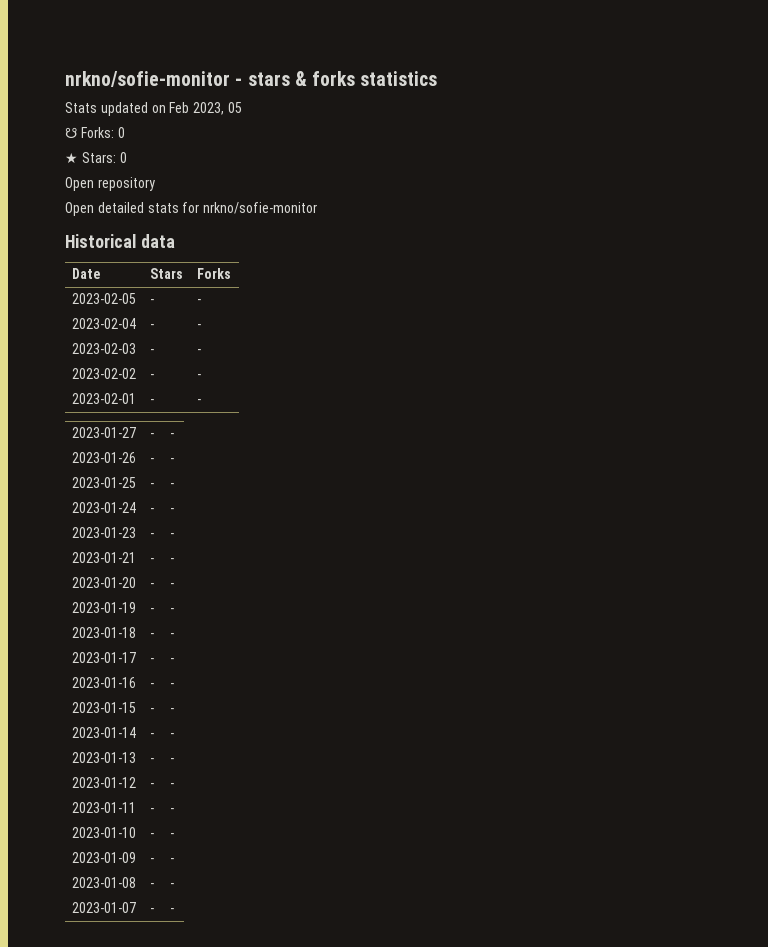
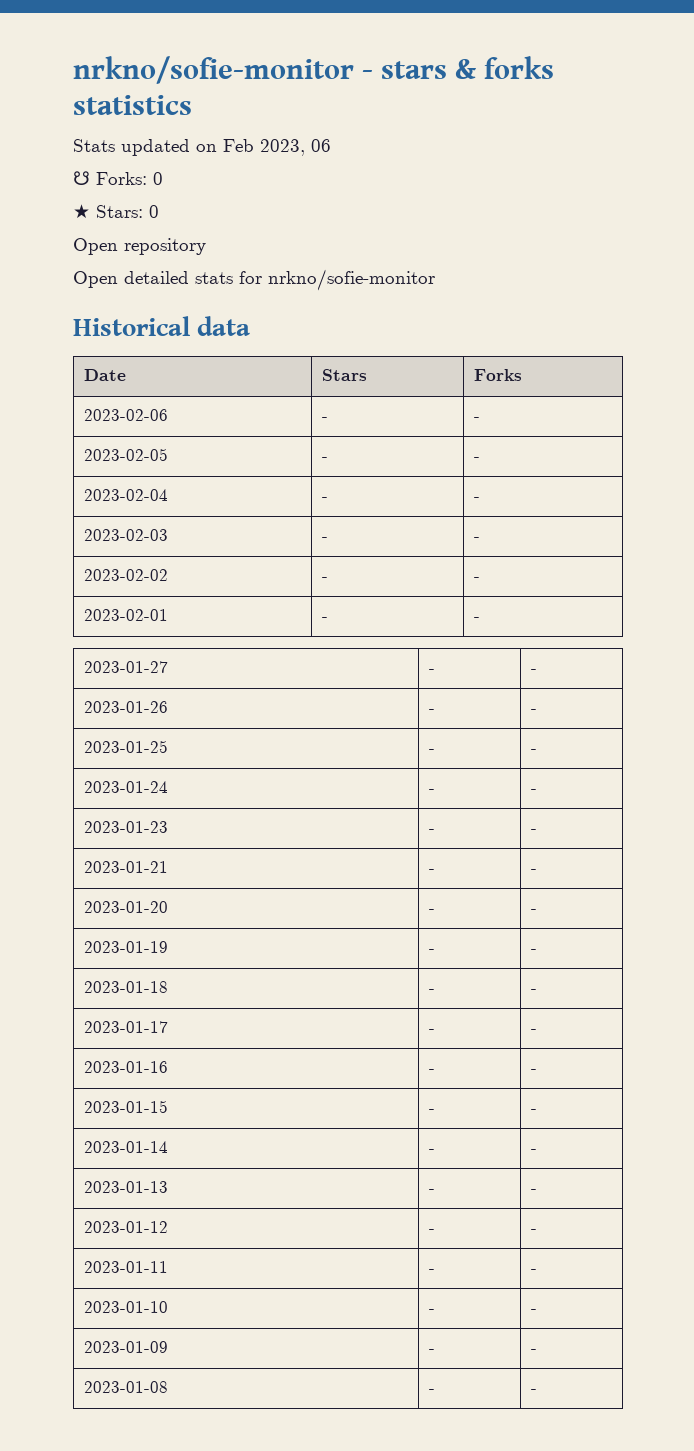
[227,102,242,113] 05 -> [311,139,331,152] 06
(231, 273) none -> [84,409,169,421] [322,417,329,421] [474,417,481,421] // 2023-02-06 | - | -
[71,902,136,913] [149,908,154,913] [169,908,174,913] // 2023-01-07 | - | - -> (538, 1391) none

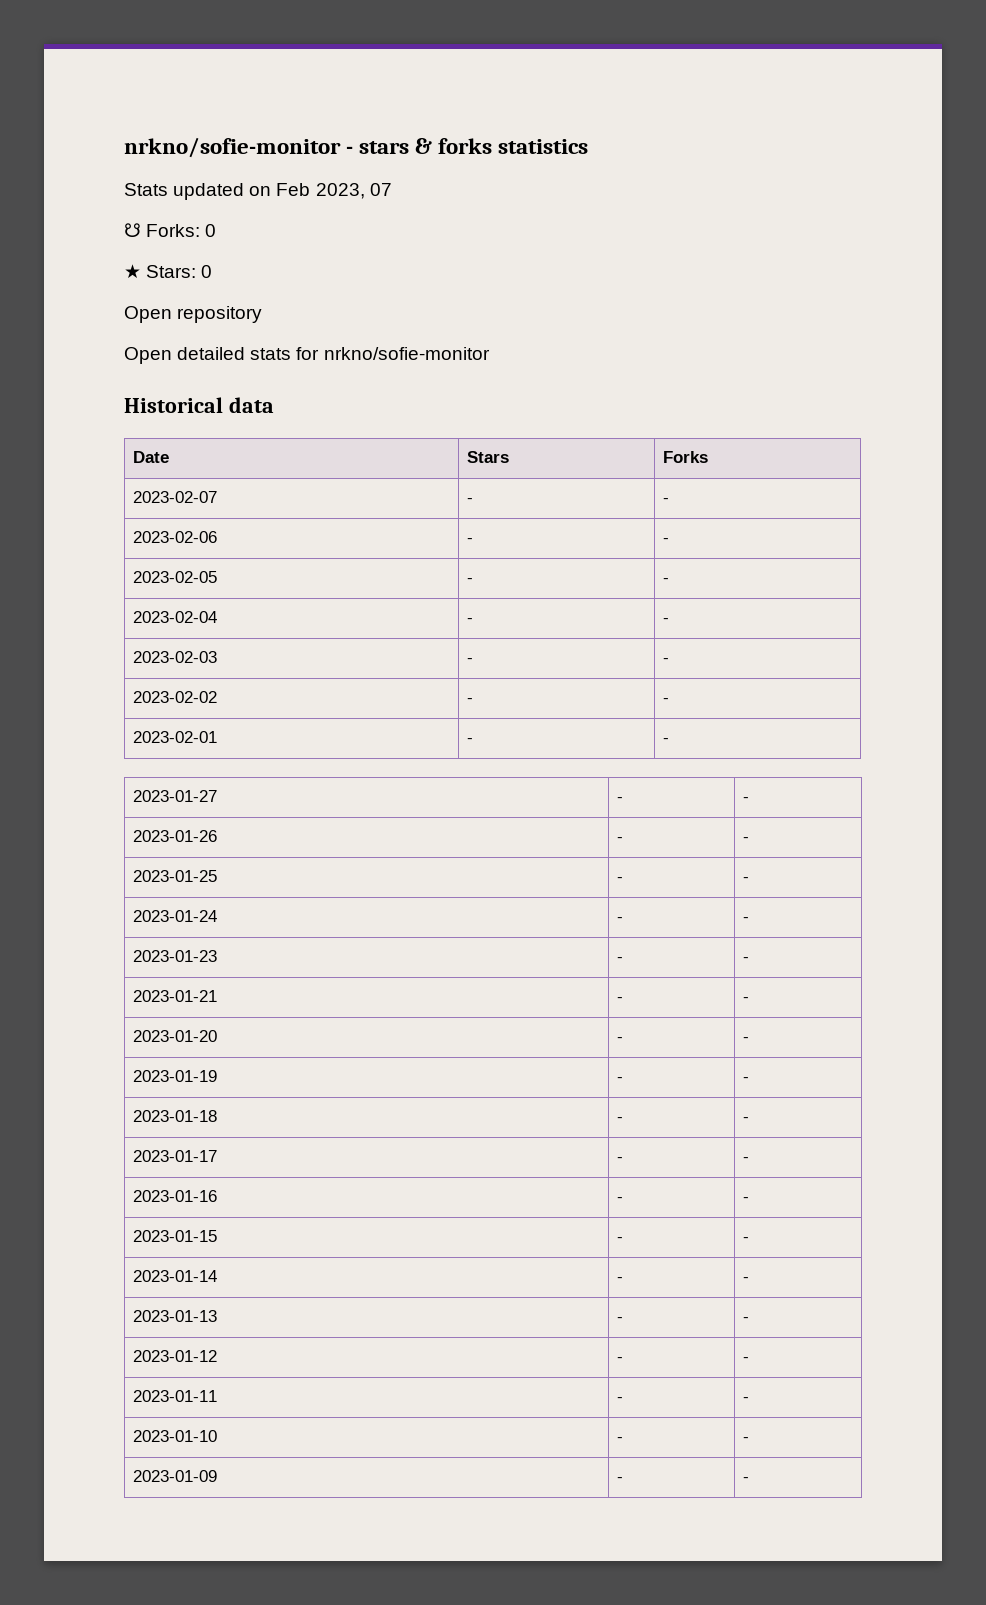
[311,139,331,152] 06 -> [369,183,392,196] 07
(523, 375) none -> [132,491,217,503] [466,498,473,503] [662,498,669,503] // 2023-02-07 | - | -
[84,1381,169,1393] [429,1389,436,1393] [531,1389,538,1393] // 2023-01-08 | - | - -> (749, 1479) none

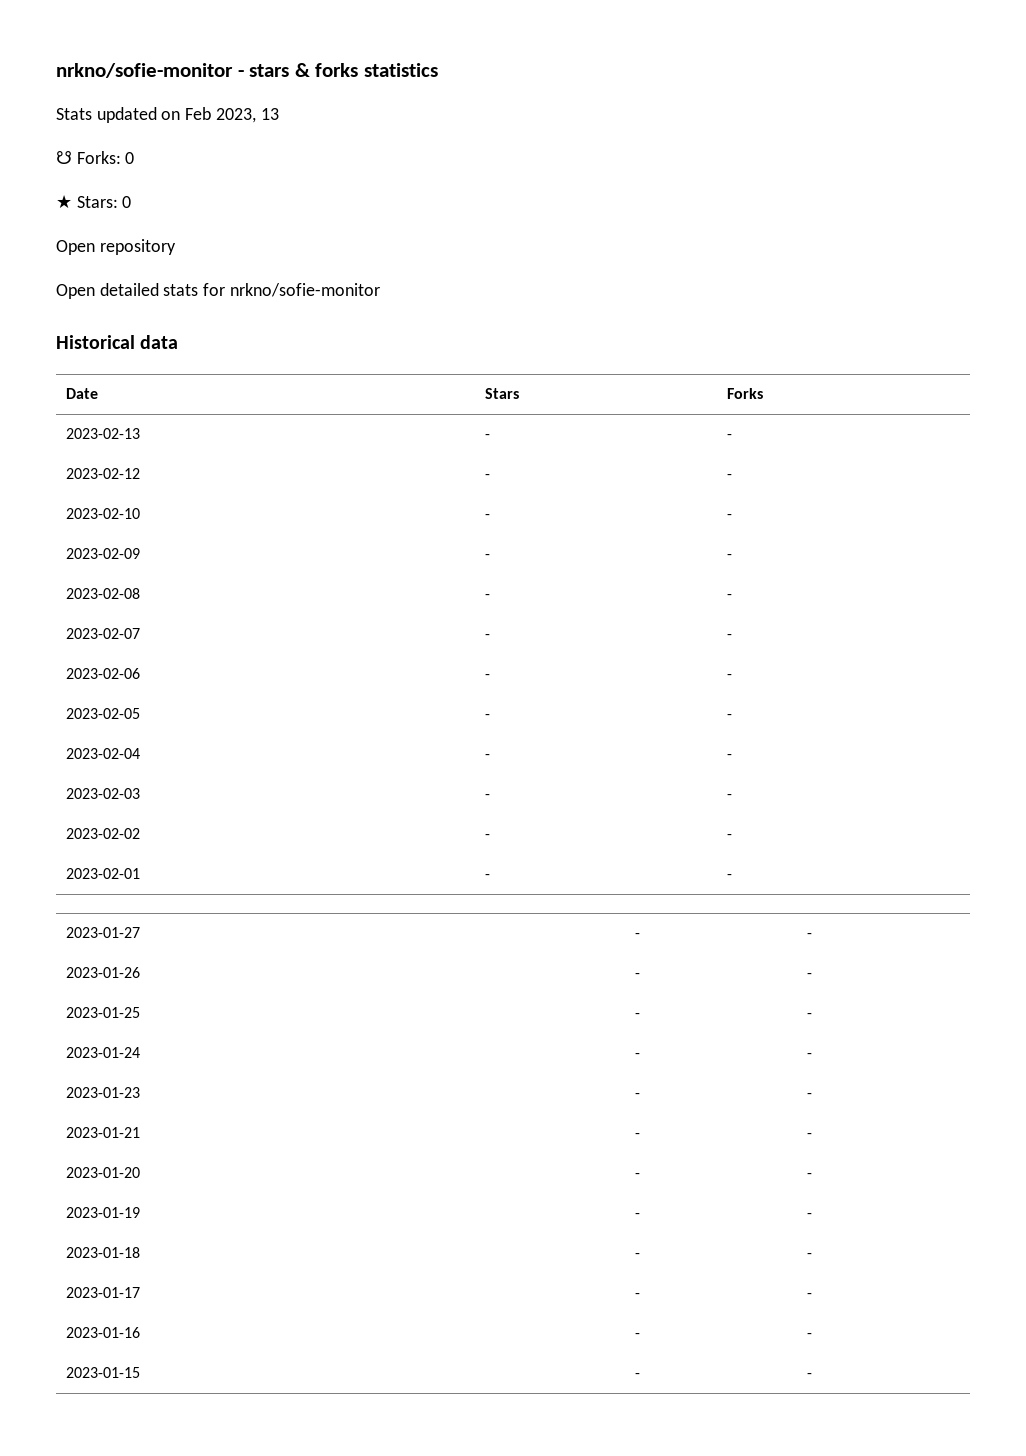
[369,183,392,196] 07 -> [260,108,279,120] 13
(708, 457) none -> [65,428,140,439] [484,434,490,439] [726,434,732,439] [65,468,140,479] [484,474,490,479] [726,474,732,479] [65,508,140,519] [484,514,490,519] [726,514,732,519] [65,548,140,559] [484,554,490,559] [726,554,732,559] [65,588,140,599] [484,594,490,599] [726,594,732,599] // 2023-02-13 | - | - // 2023-02-12 | - | - // 2023-02-10 | - | - // 2023-02-09 | - | - // 2023-02-08 | - | -
[132,1270,217,1282] [616,1277,623,1282] [742,1277,749,1282] [132,1310,217,1322] [616,1317,623,1322] [742,1317,749,1322] [132,1350,217,1362] [616,1357,623,1362] [742,1357,749,1362] [132,1390,217,1402] [616,1397,623,1402] [742,1397,749,1402] [132,1430,217,1442] [616,1437,623,1442] [742,1437,749,1442] [132,1470,217,1482] [616,1477,623,1482] [742,1477,749,1482] // 2023-01-14 | - | - // 2023-01-13 | - | - // 2023-01-12 | - | - // 2023-01-11 | - | - // 2023-01-10 | - | - // 2023-01-09 | - | - -> (812, 1375) none

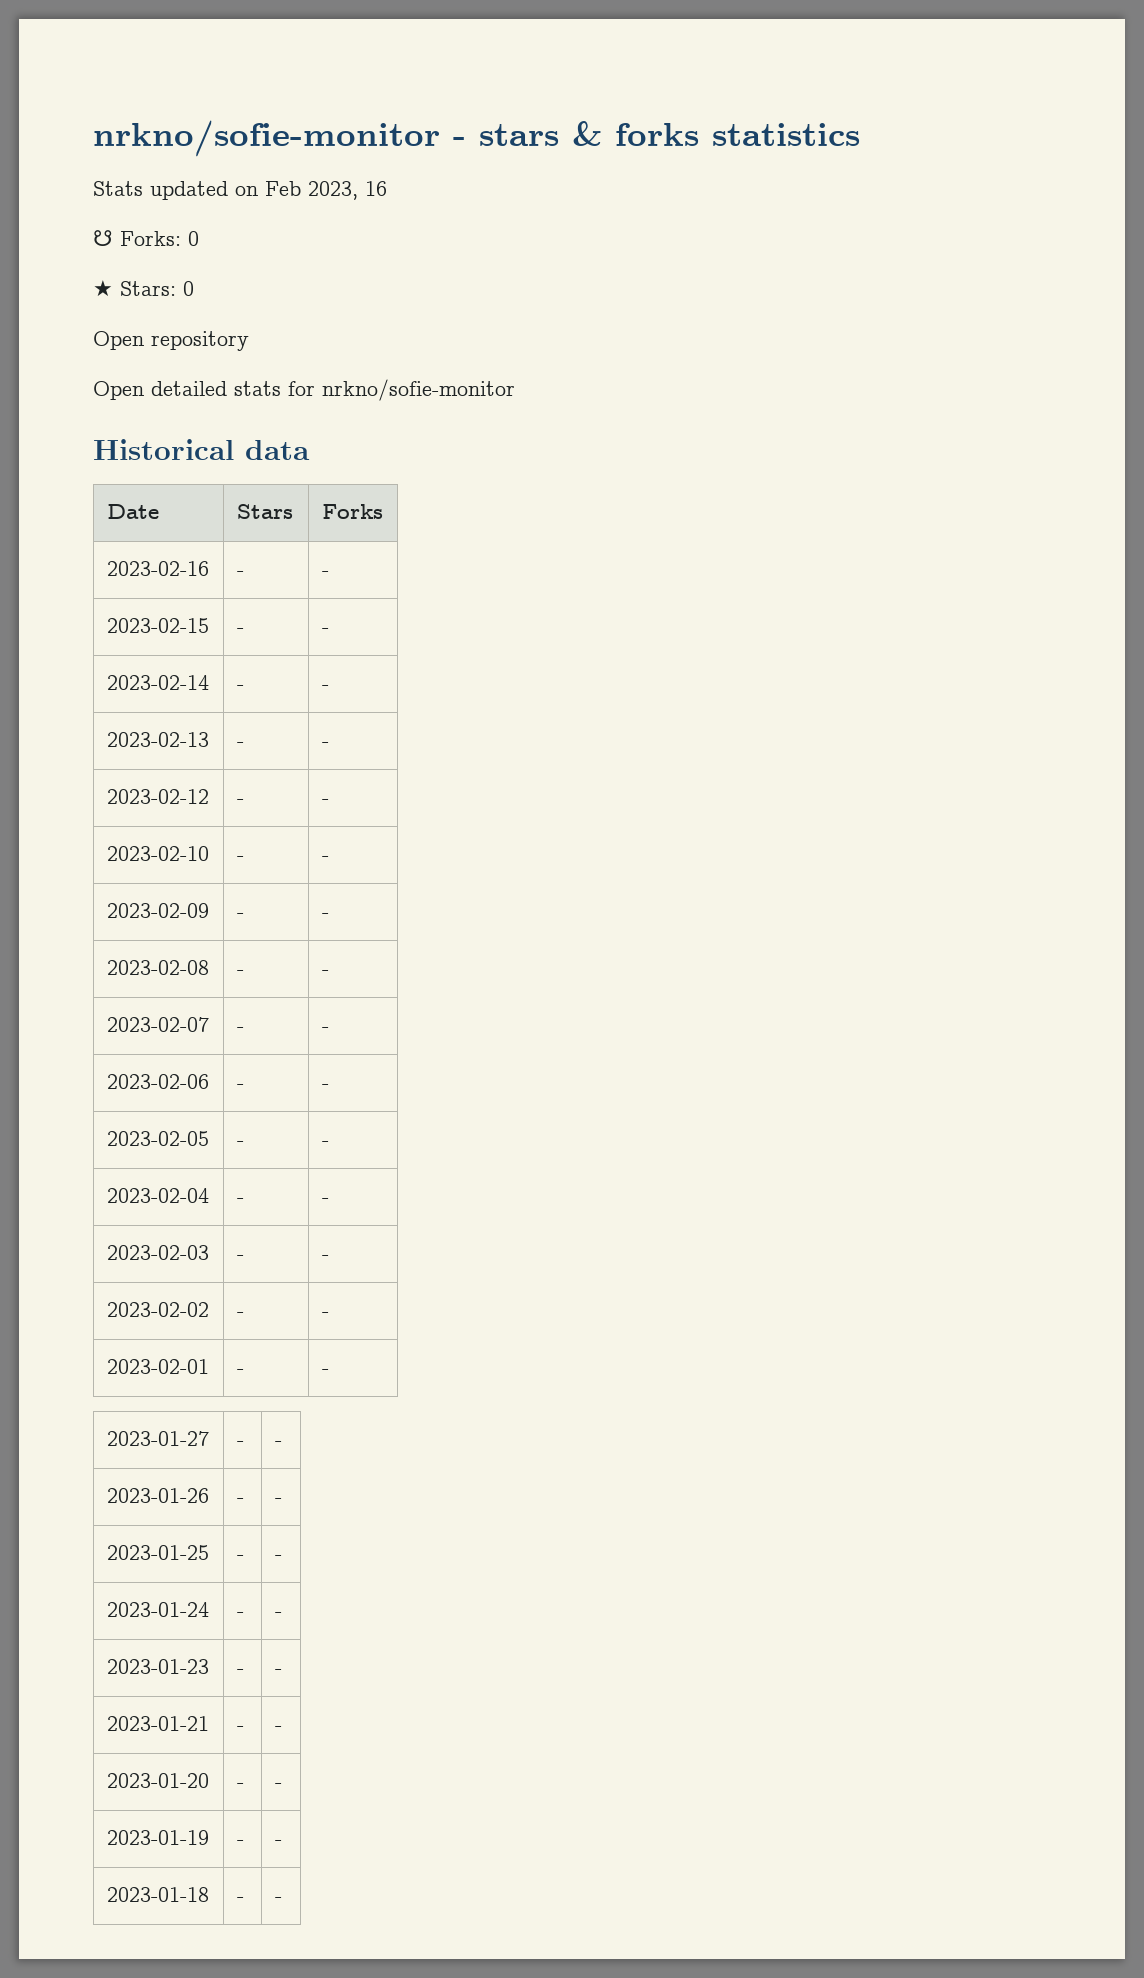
[260,108,279,120] 13 -> [365,181,387,196] 16
(763, 393) none -> [106,561,209,576] [236,571,244,576] [321,571,329,576] [106,618,209,633] [236,628,244,633] [321,628,329,633] [106,675,209,690] [236,685,244,690] [321,685,329,690] // 2023-02-16 | - | - // 2023-02-15 | - | - // 2023-02-14 | - | -
[65,1287,140,1298] [634,1293,640,1298] [806,1293,812,1298] [65,1327,140,1338] [634,1333,640,1338] [806,1333,812,1338] [65,1367,140,1378] [634,1373,640,1378] [806,1373,812,1378] // 2023-01-17 | - | - // 2023-01-16 | - | - // 2023-01-15 | - | - -> (282, 1899) none

